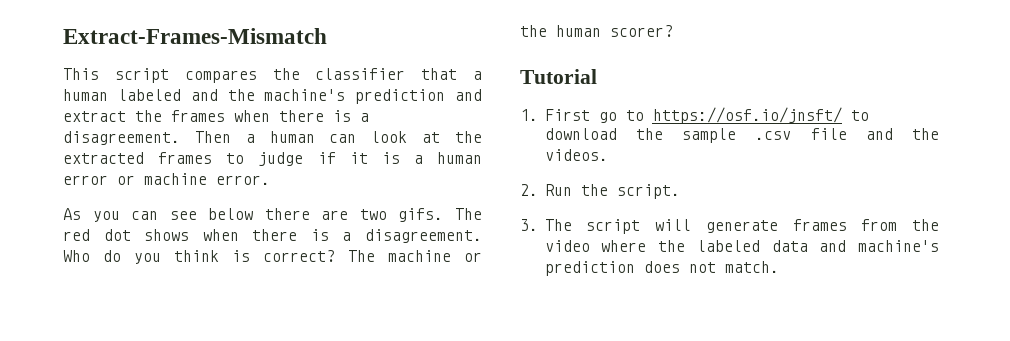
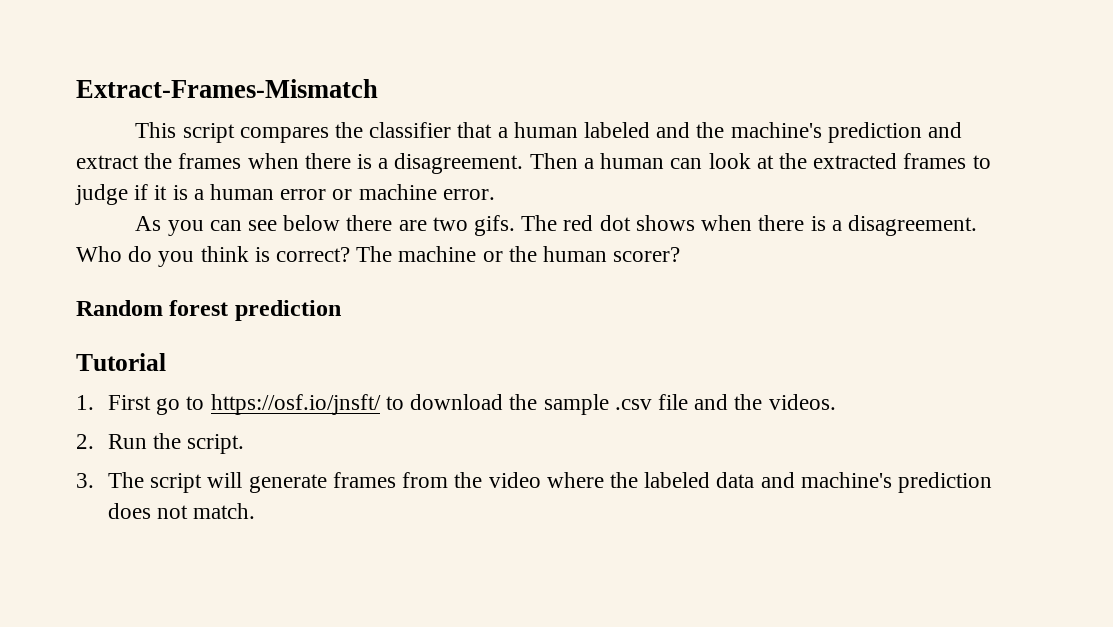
(673, 31) none -> [76,300,341,321] // Random forest prediction

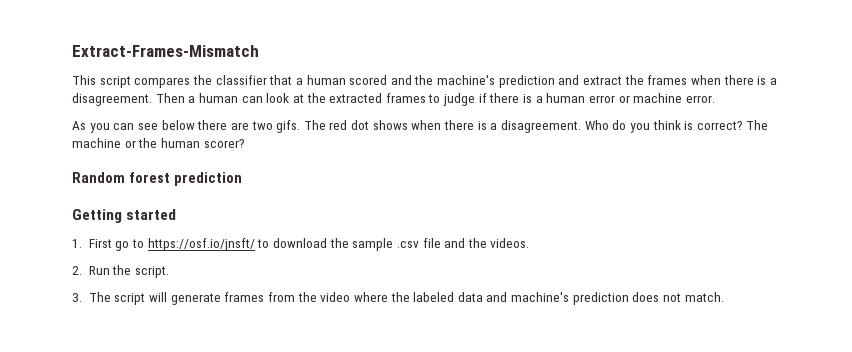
[584,122,651,138] labeled -> [349,75,388,85] scored
[154,185,168,200] it -> [489,93,520,103] there
[76,353,166,371] Tutorial -> [72,209,177,223] Getting started

